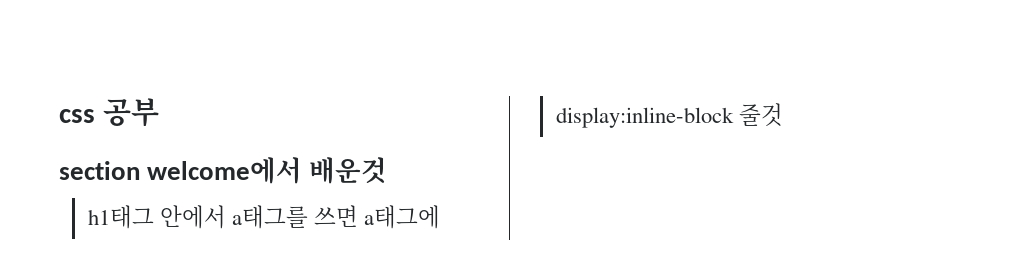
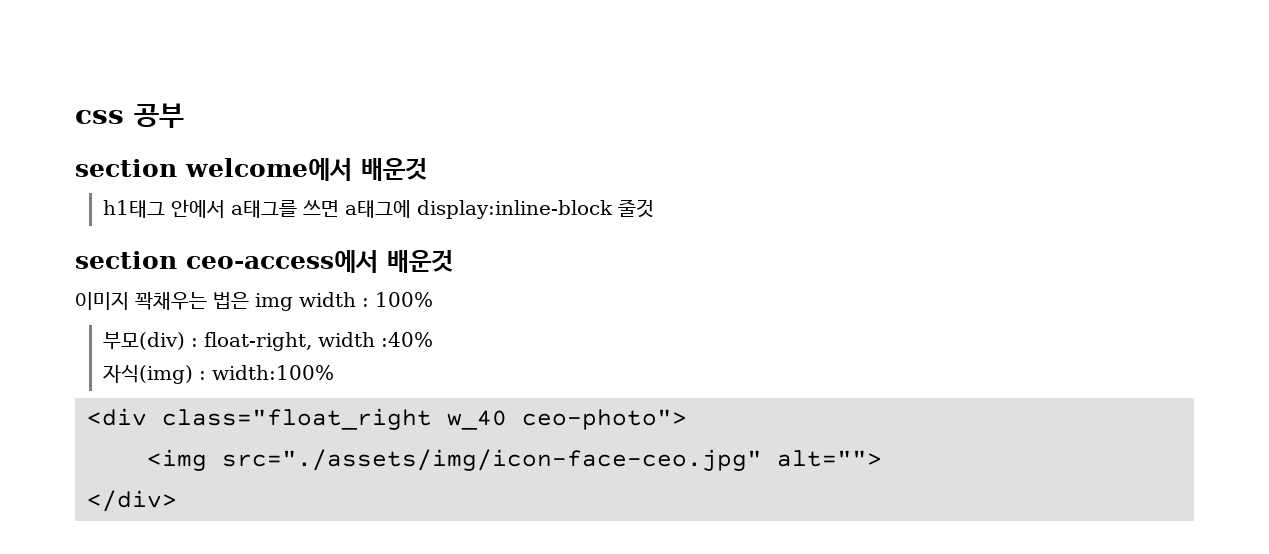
(783, 115) none -> [75,250,453,273] [75,291,433,311] [102,332,433,351] [102,365,334,384] [87,408,687,430] [147,449,882,471] [87,490,177,512] // section ceo-access에서 배운것 // 이미지 꽉채우는 법은 img width : 100% // 부모(div) : float-right, width :40% // 자식(img) : width:100% // <div class="float_right w_40 ceo-photo"> // <img src="./assets/img/icon-face-ceo.jpg" alt=""> // </div>

